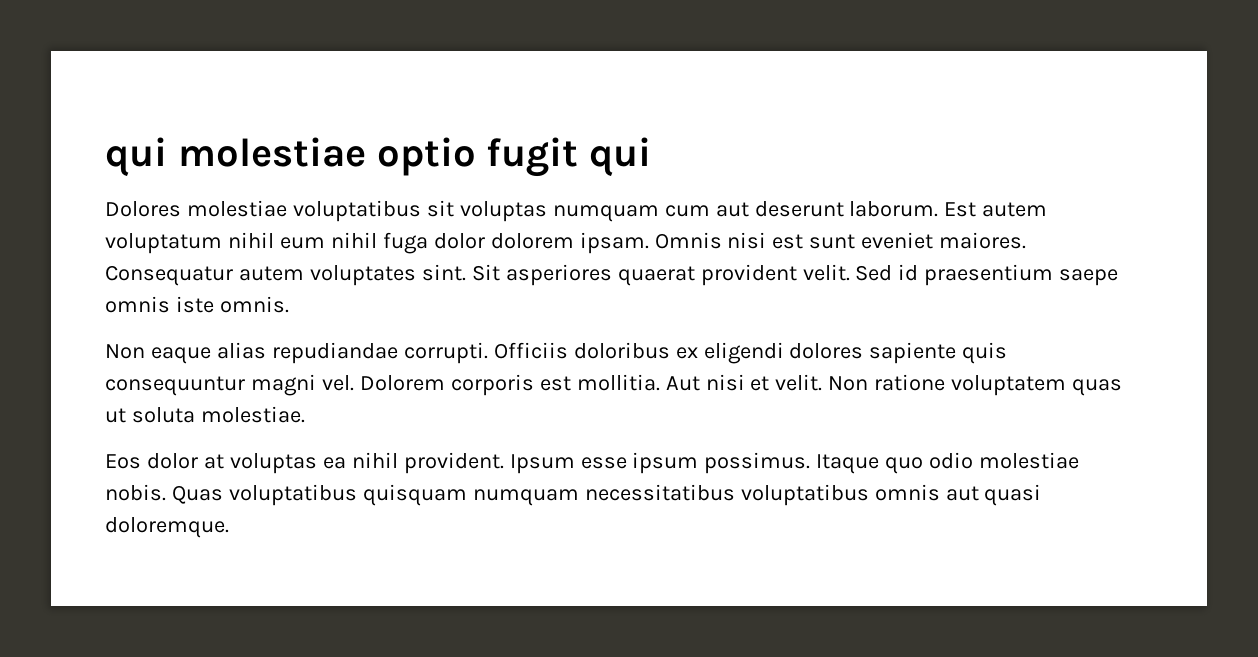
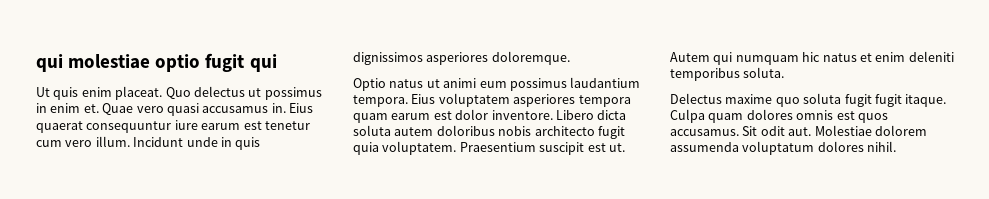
[105,200,1048,222] [105,232,1027,254] [105,264,1119,286] [105,296,289,313] [105,342,1008,364] [105,374,1123,396] [105,406,305,423] [105,452,1080,474] [105,484,1042,506] [105,517,229,538] Dolores molestiae voluptatibus sit voluptas numquam cum aut deserunt laborum. Est autem voluptatum nihil eum nihil fuga dolor dolorem ipsam. Omnis nisi est sunt eveniet maiores. Consequatur autem voluptates sint. Sit asperiores quaerat provident velit. Sed id praesentium saepe omnis iste omnis. // Non eaque alias repudiandae corrupti. Officiis doloribus ex eligendi dolores sapiente quis consequuntur magni vel. Dolorem corporis est mollitia. Aut nisi et velit. Non ratione voluptatem quas ut soluta molestiae. // Eos dolor at voluptas ea nihil provident. Ipsum esse ipsum possimus. Itaque quo odio molestiae nobis. Quas voluptatibus quisquam numquam necessitatibus voluptatibus omnis aut quasi doloremque. -> [36,86,322,100] [36,103,313,116] [36,120,310,133] [36,136,261,150] [353,51,570,65] [353,77,641,91] [353,93,631,107] [353,109,627,123] [353,125,625,139] [353,141,625,155] [670,51,954,65] [670,67,785,81] [670,93,947,107] [670,109,888,123] [670,125,927,136] [670,141,897,155] Ut quis enim placeat. Quo delectus ut possimus in enim et. Quae vero quasi accusamus in. Eius quaerat consequuntur iure earum est tenetur cum vero illum. Incidunt unde in quis dignissimos asperiores doloremque. // Optio natus ut animi eum possimus laudantium tempora. Eius voluptatem asperiores tempora quam earum est dolor inventore. Libero dicta soluta autem doloribus nobis architecto fugit quia voluptatem. Praesentium suscipit est ut. Autem qui numquam hic natus et enim deleniti temporibus soluta. // Delectus maxime quo soluta fugit fugit itaque. Culpa quam dolores omnis est quos accusamus. Sit odit aut. Molestiae dolorem assumenda voluptatum dolores nihil.

